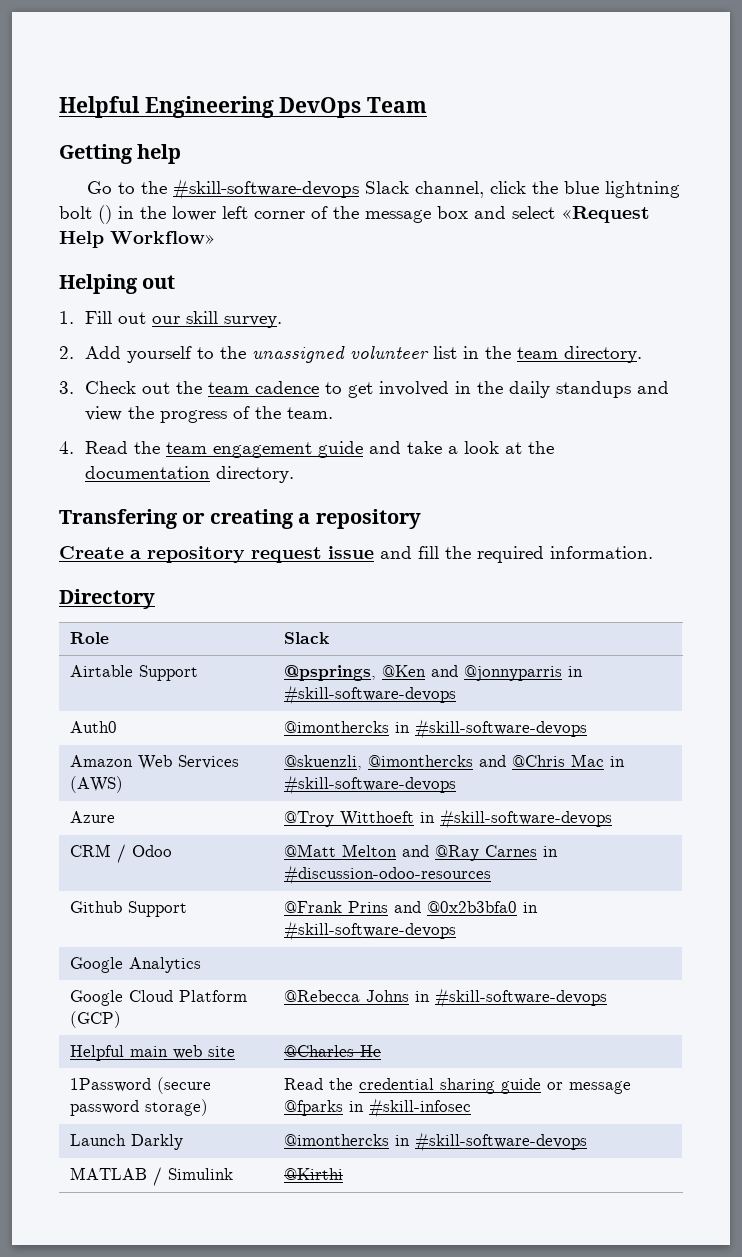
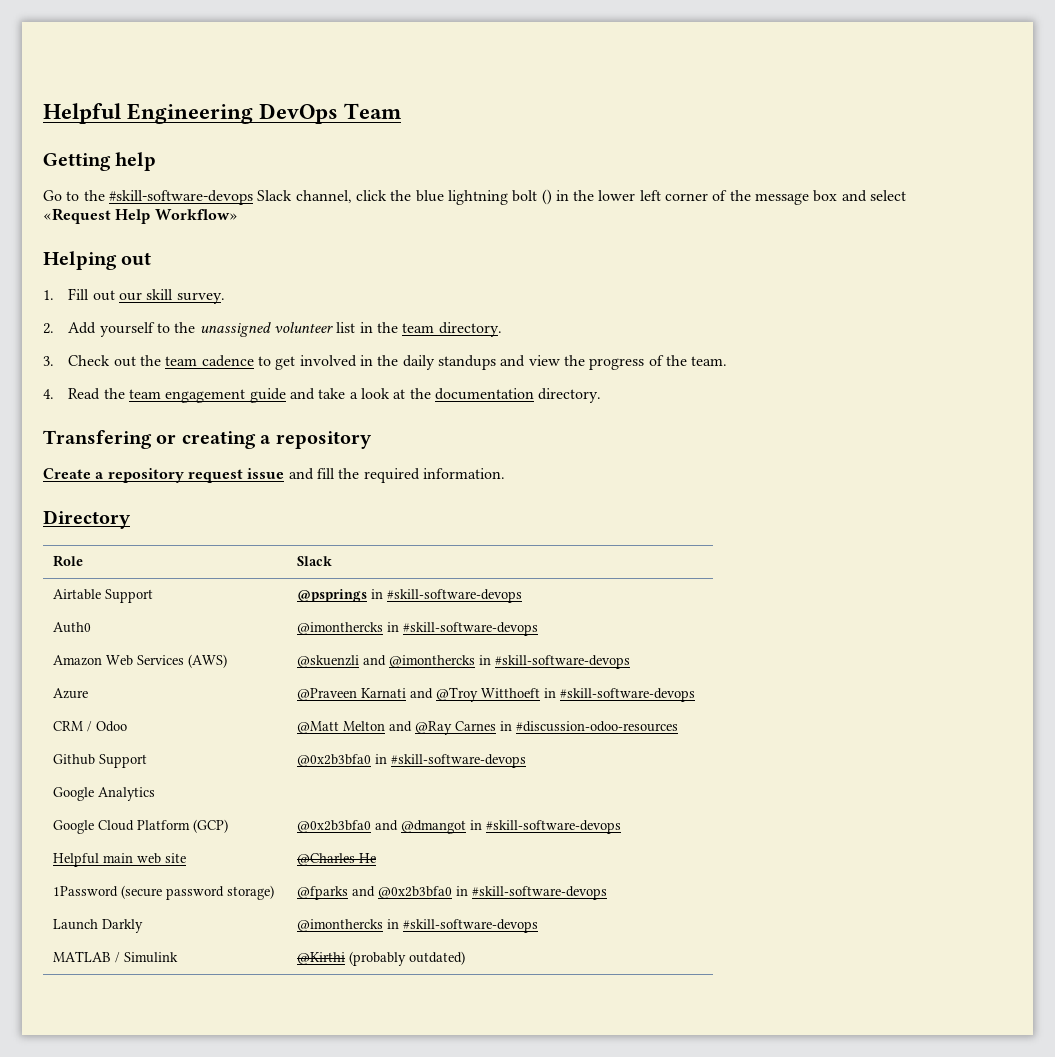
[283,665,562,681] @psprings, @Ken and @jonnyparris -> [296,589,367,602] @psprings
[283,754,604,770] @skuenzli, @imonthercks and @Chris Mac -> [296,655,475,668] @skuenzli and @imonthercks
(115, 817) none -> [296,688,433,701] @Praveen Karnati and
[283,901,421,913] @Frank Prins and -> (147, 761) none
[283,990,409,1002] @Rebecca Johns -> [296,820,466,834] @0x2b3bfa0 and @dmangot
[283,1078,631,1094] [283,1098,471,1118] Read the credential sharing guide or message @fparks in #skill-infosec -> [296,886,607,900] @fparks and @0x2b3bfa0 in #skill-software-devops
(343, 1174) none -> [348,951,465,966] (probably outdated)

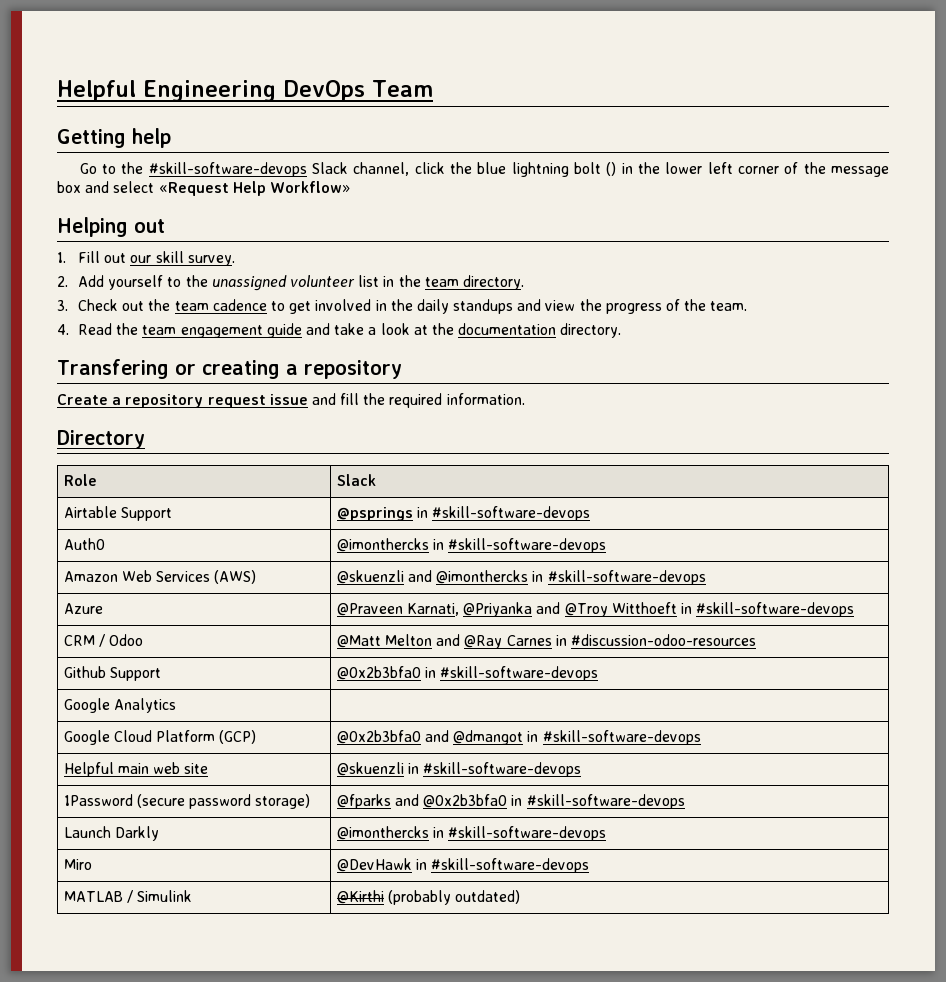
[360,688,406,698] Karnati -> [407,602,533,617] Karnati, @Priyanka
[296,853,376,866] @Charles He -> [336,762,582,777] @skuenzli in #skill-software-devops
(538, 926) none -> [63,859,92,870] [336,858,590,873] // Miro | @DevHawk in #skill-software-devops

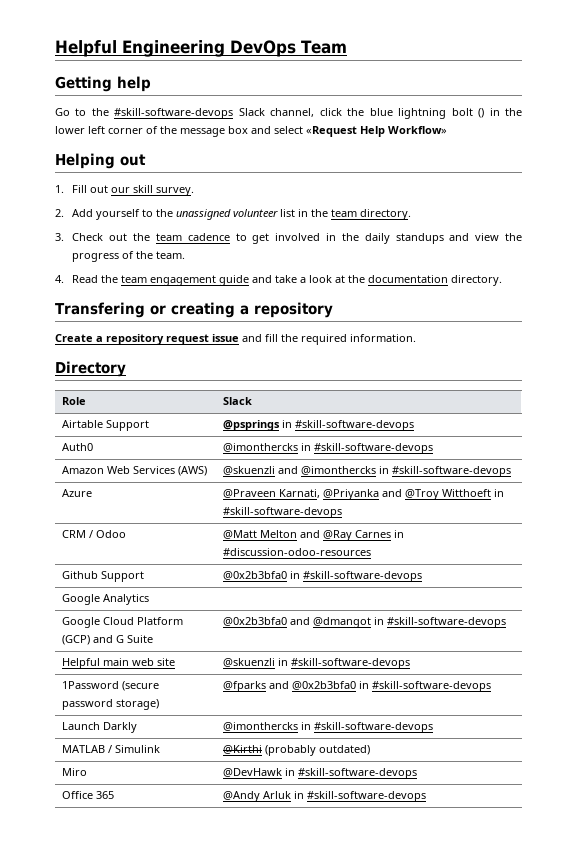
(257, 737) none -> [93,635,154,643] and G Suite
[63,859,92,870] [336,858,590,873] // Miro | @DevHawk in #skill-software-devops -> (434, 727) none
(521, 897) none -> [62,768,88,776] [223,768,418,779] [62,791,115,799] [223,791,427,802] // Miro | @DevHawk in #skill-software-devops // Office 365 | @Andy Arluk in #skill-software-devops

